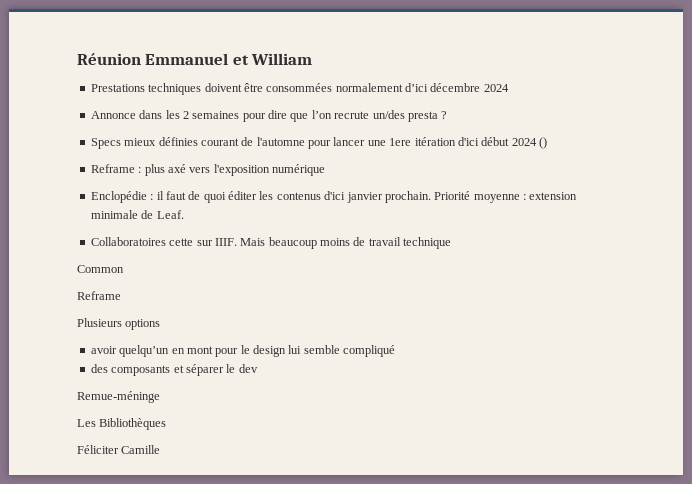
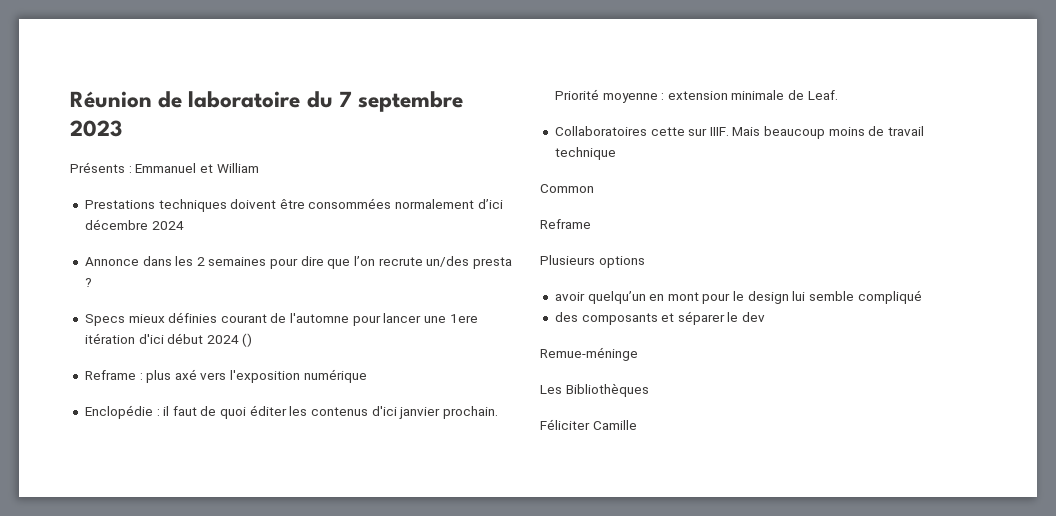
(141, 59) none -> [158,91,464,112] [70,120,122,137] [70,162,132,173] de laboratoire du 7 septembre 2023 // Présents :

